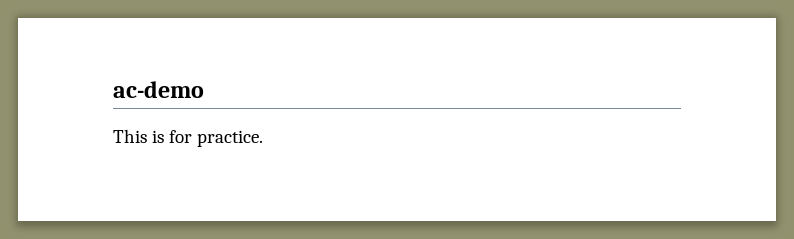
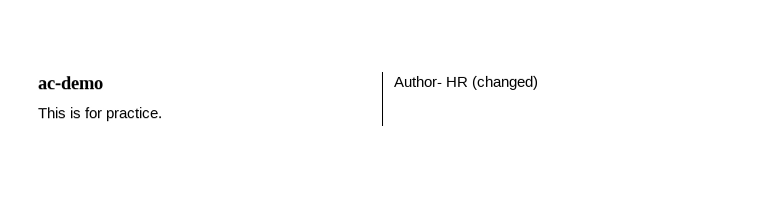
(264, 138) none -> [393,75,539,90] // Author- HR (changed)

